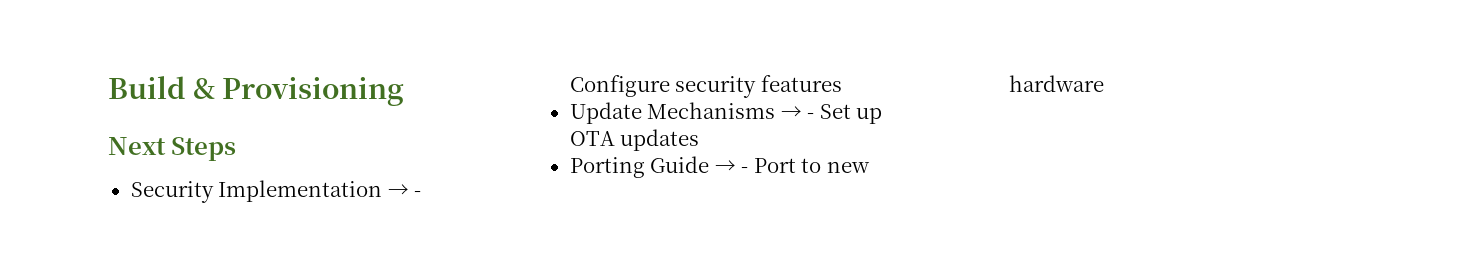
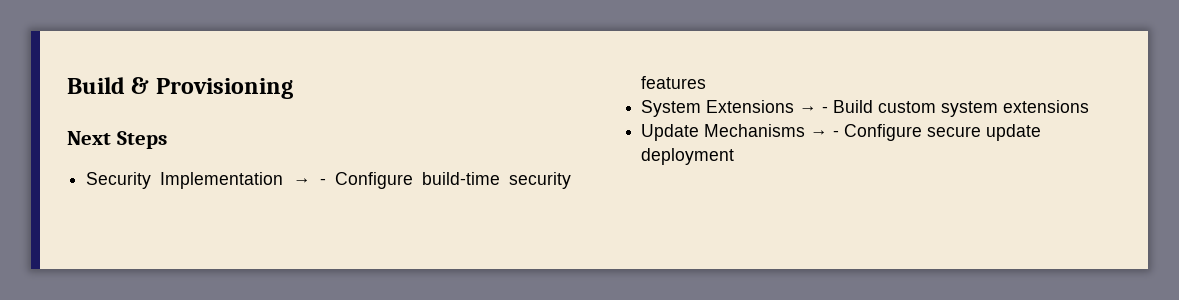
(670, 86) none -> [421,172,500,185] build-time
[569,102,883,124] [569,129,700,151] [569,156,870,178] [1008,75,1104,92] Update Mechanisms → - Set up OTA updates // Porting Guide → - Port to new hardware -> [641,100,1090,117] [641,124,1042,141] [641,148,735,165] System Extensions → - Build custom system extensions // Update Mechanisms → - Configure secure update deployment

